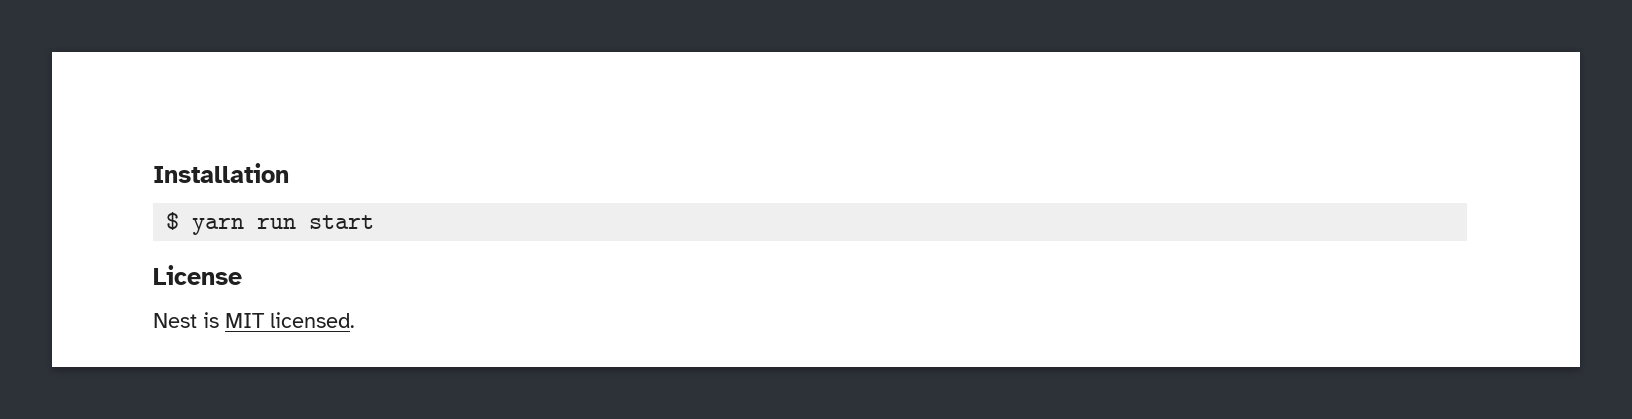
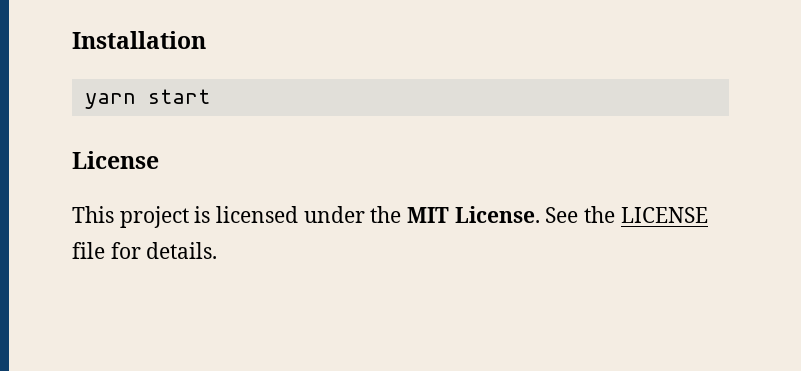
[166,212,297,235] $ yarn run -> [84,93,136,109] yarn
[153,312,355,328] Nest is MIT licensed. -> [72,206,708,228] [72,242,218,259] This project is licensed under the MIT License. See the LICENSE file for details.

